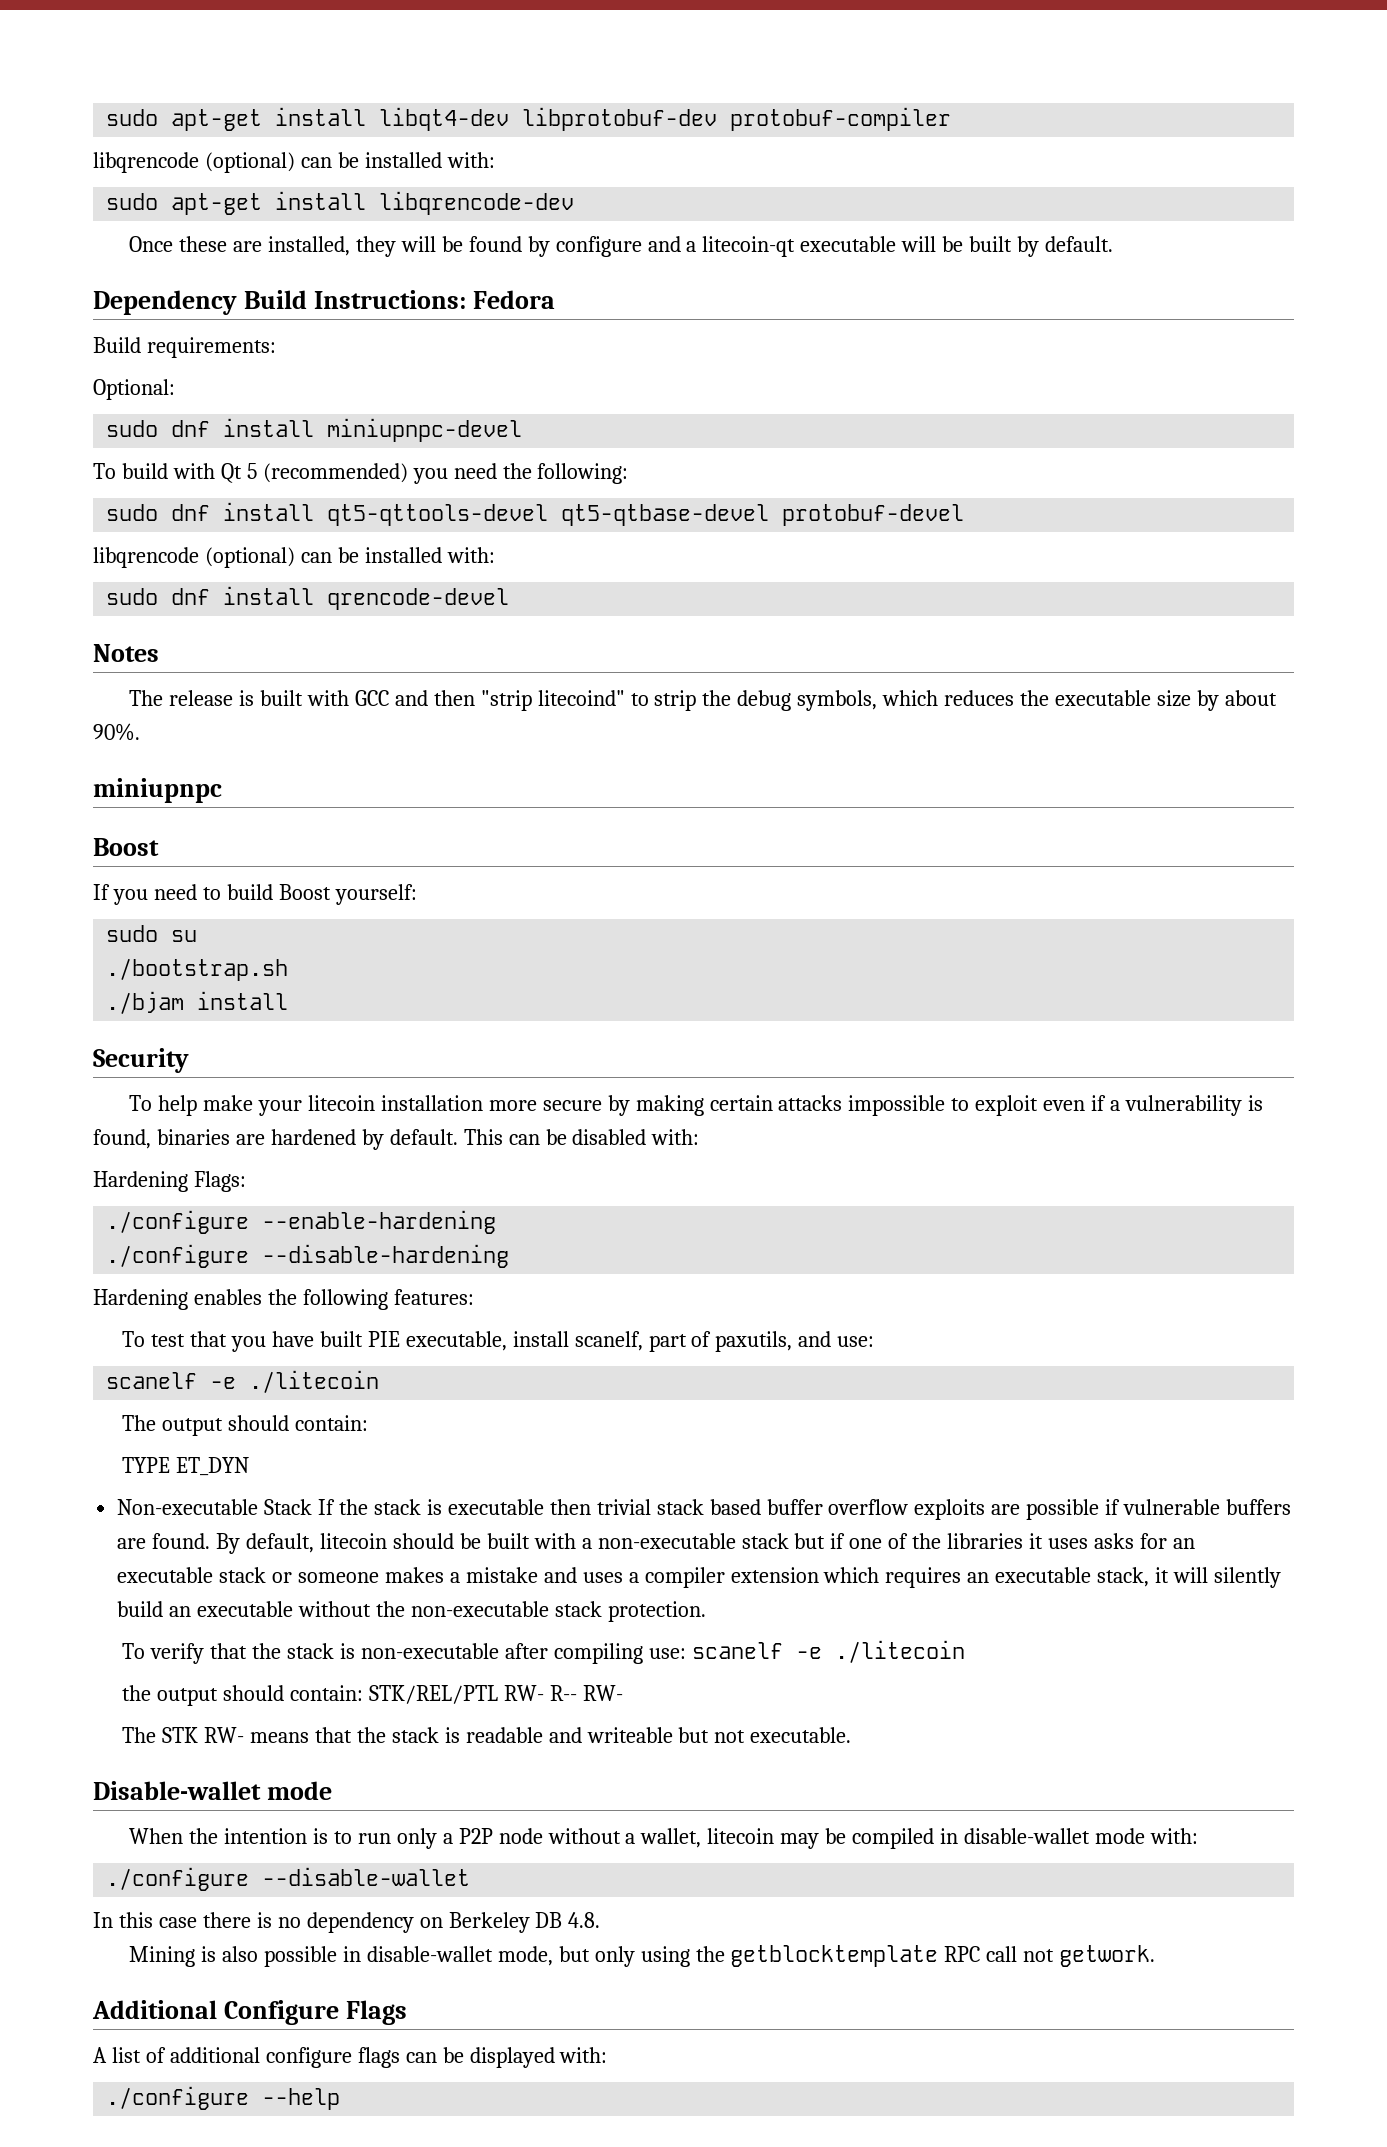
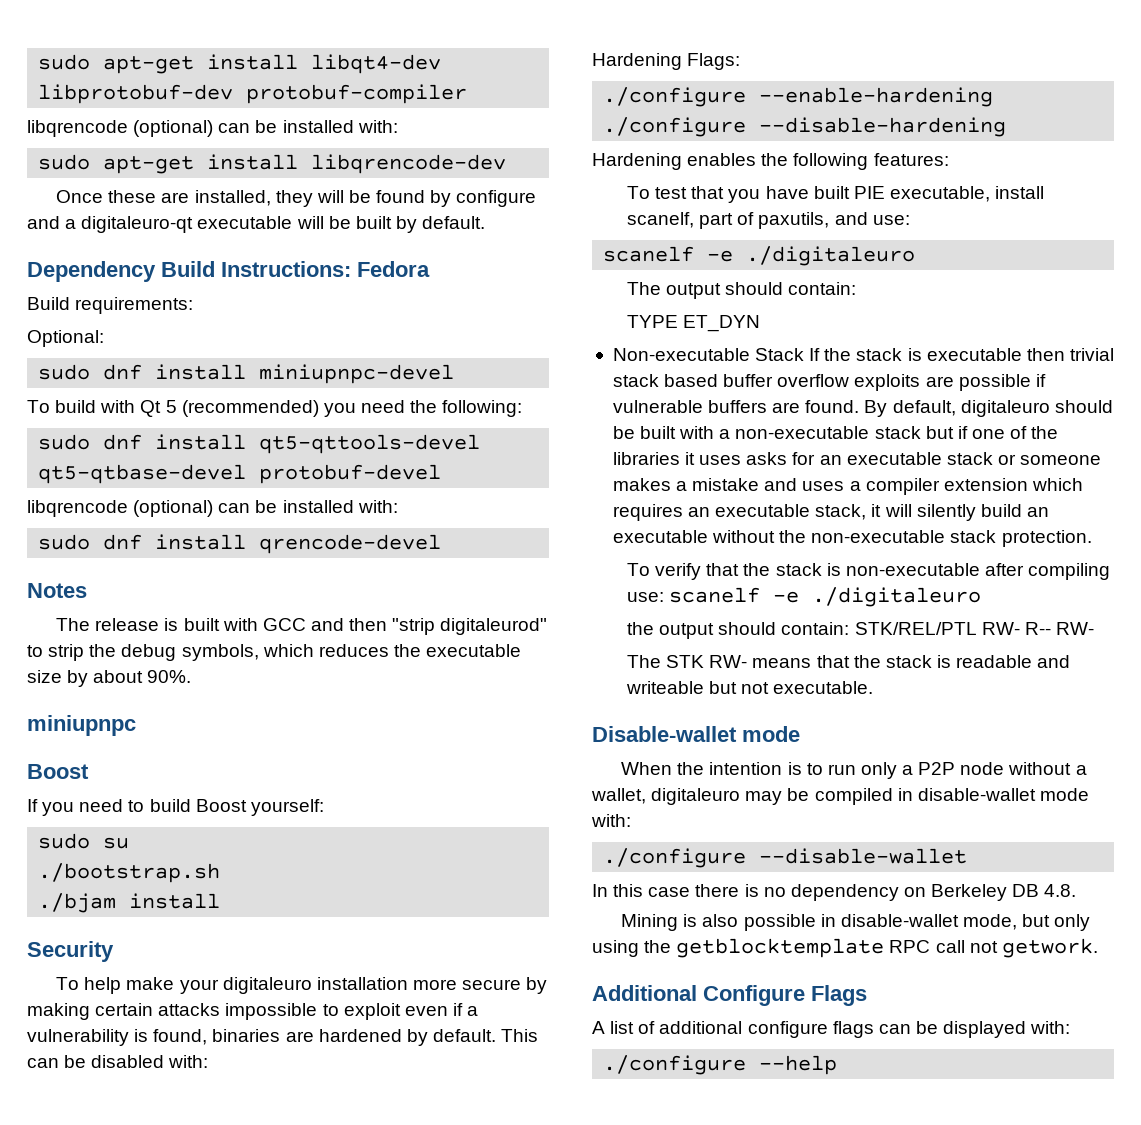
[702,236,796,257] litecoin-qt -> [81,216,194,233] digitaleuro-qt
[537,690,625,706] litecoind" -> [440,618,548,635] digitaleurod"
[307,1095,375,1111] litecoin -> [222,977,312,994] digitaleuro
[249,1370,380,1393] ./litecoin -> [746,246,916,266] ./digitaleuro
[319,1533,387,1549] litecoin -> [960,400,1050,417] digitaleuro
[834,1640,965,1663] ./litecoin -> [812,587,982,607] ./digitaleuro
[707,1828,775,1844] litecoin -> [651,788,741,805] digitaleuro

